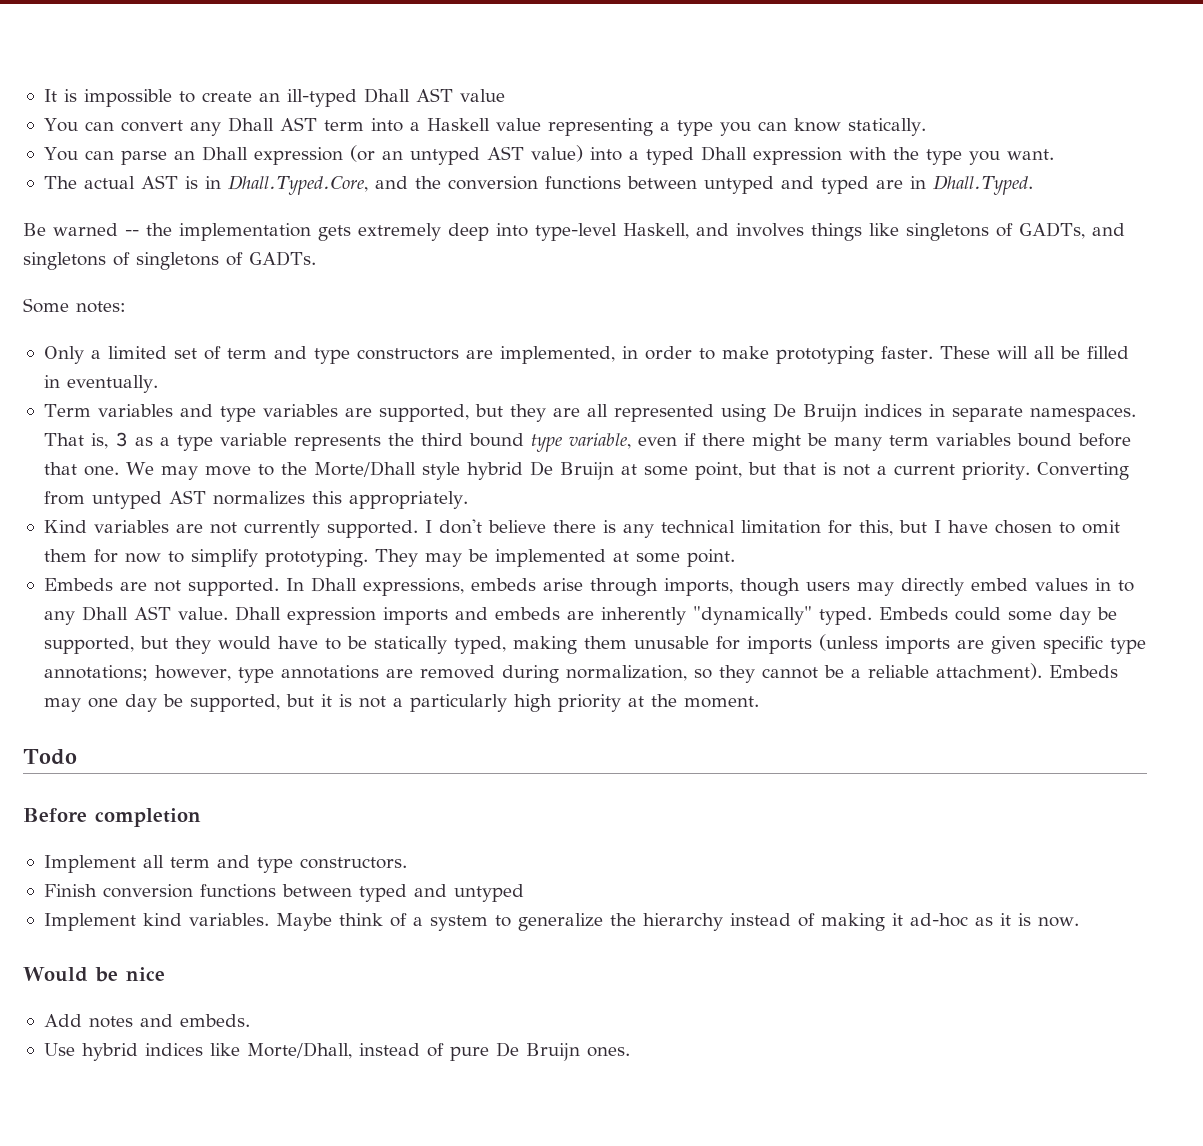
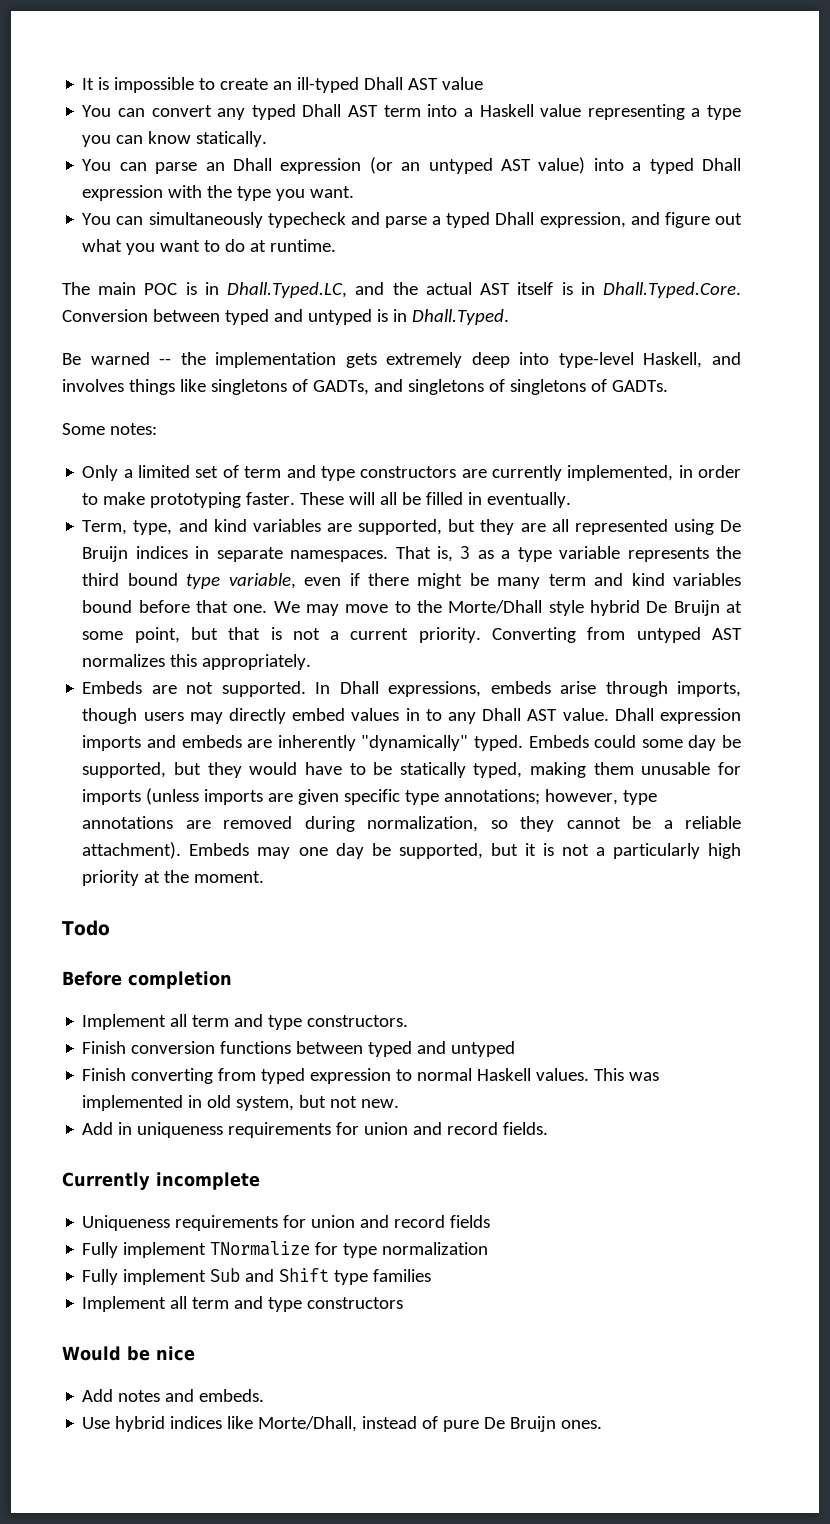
(221, 129) none -> [251,104,296,120] typed
[43,176,77,189] The -> [82,212,742,228] [82,239,337,255] [62,282,418,298] You can simultaneously typecheck and parse a typed Dhall expression, and figure out what you want to do at runtime. // The main POC is in Dhall.Typed.LC, and the
[184,175,903,195] is in Dhall.Typed.Core, and the conversion functions between untyped and typed are -> [517,282,742,298] [62,309,388,325] itself is in Dhall.Typed.Core. Conversion between typed and untyped is
(493, 354) none -> [491,465,562,481] currently
[43,404,256,422] Term variables and type -> [82,519,247,535] Term, type, and kind
(929, 440) none -> [594,573,665,586] and kind
[43,519,1120,538] [43,549,735,567] // Kind variables are not currently supported. I don't believe there is any technical limitation for this, but I have chosen to omit them for now to simplify prototyping. They may be implemented at some point. -> (312, 662) none
[43,913,1079,931] Implement kind variables. Maybe think of a system to generalize the hierarchy instead of making it ad-hoc as it is now. -> [82,1068,660,1084] [82,1095,400,1111] [82,1122,549,1138] [62,1172,260,1190] [82,1215,491,1231] [82,1241,489,1258] [82,1268,432,1285] [82,1296,404,1312] Finish converting from typed expression to normal Haskell values. This was implemented in old system, but not new. // Add in uniqueness requirements for union and record fields. // Currently incomplete // Uniqueness requirements for union and record fields // Fully implement TNormalize for type normalization // Fully implement Sub and Shift type families // Implement all term and type constructors

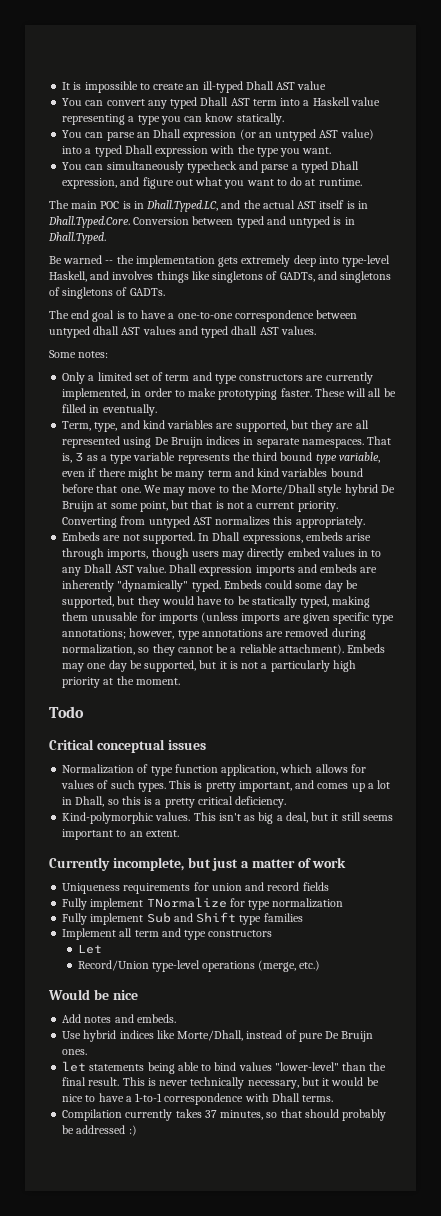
(668, 386) none -> [49,310,358,322] [49,326,316,338] // The end goal is to have a one-to-one correspondence between untyped dhall AST values and typed dhall AST values.
[62,971,232,989] [82,1014,409,1030] [82,1041,516,1057] [82,1068,660,1084] [82,1095,400,1111] [82,1122,549,1138] [62,1172,260,1190] Before completion // Implement all term and type constructors. // Finish conversion functions between typed and untyped // Finish converting from typed expression to normal Haskell values. This was implemented in old system, but not new. // Add in uniqueness requirements for union and record fields. // Currently incomplete -> [49,739,206,753] [62,764,366,776] [61,780,391,792] [62,796,287,808] [62,812,393,824] [62,829,179,840] [49,857,347,871] Critical conceptual issues // Normalization of type function application, which allows for values of such types. This is pretty important, and comes up a lot in Dhall, so this is a pretty critical deficiency. // Kind-polymorphic values. This isn't as big a deal, but it still seems important to an extent. // Currently incomplete, but just a matter of work
(404, 1303) none -> [77,944,102,954] [77,960,321,972] // Let // Record/Union type-level operations (merge, etc.)
(603, 1424) none -> [62,1061,387,1074] [62,1077,379,1089] [62,1093,334,1105] [62,1109,387,1121] [62,1125,137,1136] // let statements being able to bind values "lower-level" than the final result. This is never technically necessary, but it would be nice to have a 1-to-1 correspondence with Dhall terms. // Compilation currently takes 37 minutes, so that should probably be addressed :)

